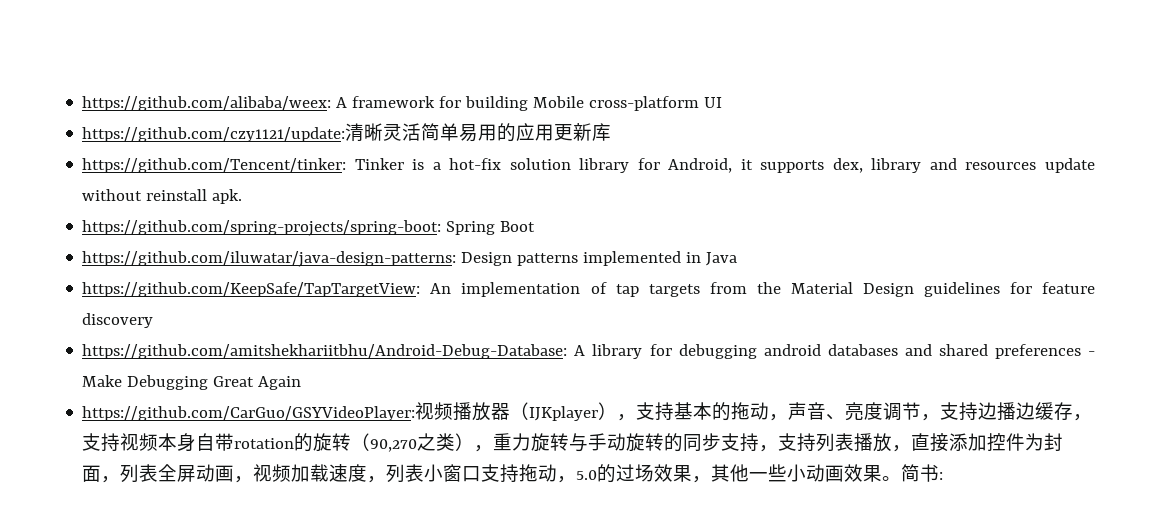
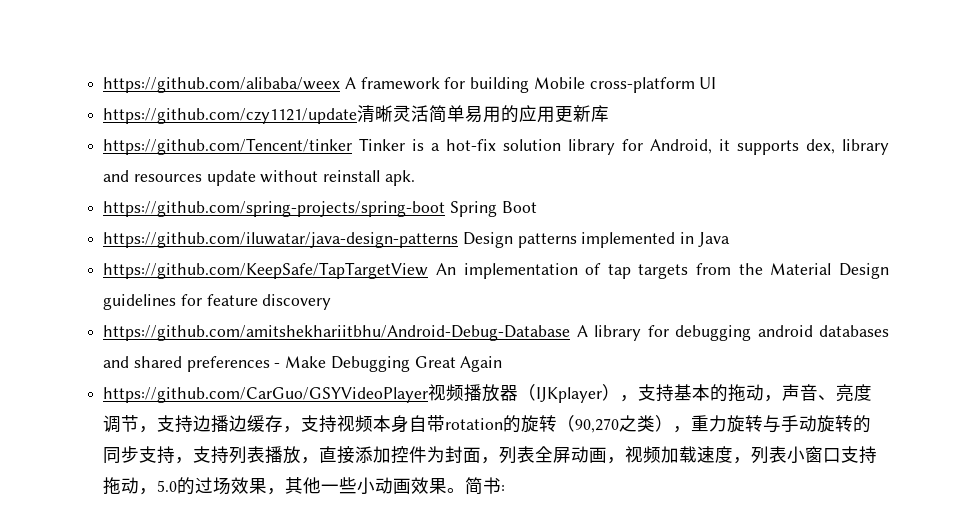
[82,96,332,111] https://github.com/alibaba/weex: -> [103,77,341,93] https://github.com/alibaba/weex
[82,127,346,142] https://github.com/czy1121/update: -> [103,108,358,124] https://github.com/czy1121/update
[82,158,347,173] https://github.com/Tencent/tinker: -> [103,138,353,155] https://github.com/Tencent/tinker
[82,220,442,236] https://github.com/spring-projects/spring-boot: -> [103,201,446,217] https://github.com/spring-projects/spring-boot
[82,251,457,267] https://github.com/iluwatar/java-design-patterns: -> [103,232,459,248] https://github.com/iluwatar/java-design-patterns
[82,282,421,297] https://github.com/KeepSafe/TapTargetView: -> [103,262,429,279] https://github.com/KeepSafe/TapTargetView
[82,344,568,359] https://github.com/amitshekhariitbhu/Android-Debug-Database: -> [103,325,571,341] https://github.com/amitshekhariitbhu/Android-Debug-Database
[82,406,416,421] https://github.com/CarGuo/GSYVideoPlayer: -> [103,387,429,403] https://github.com/CarGuo/GSYVideoPlayer

